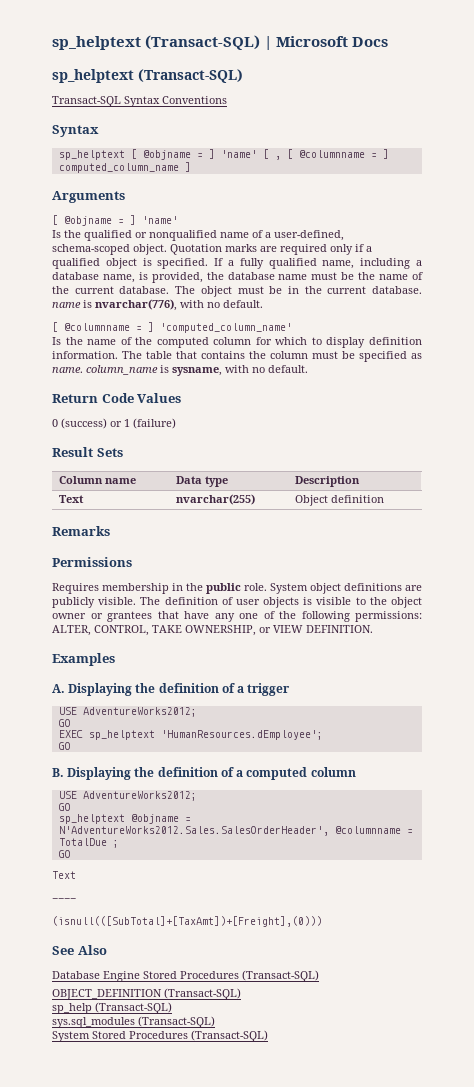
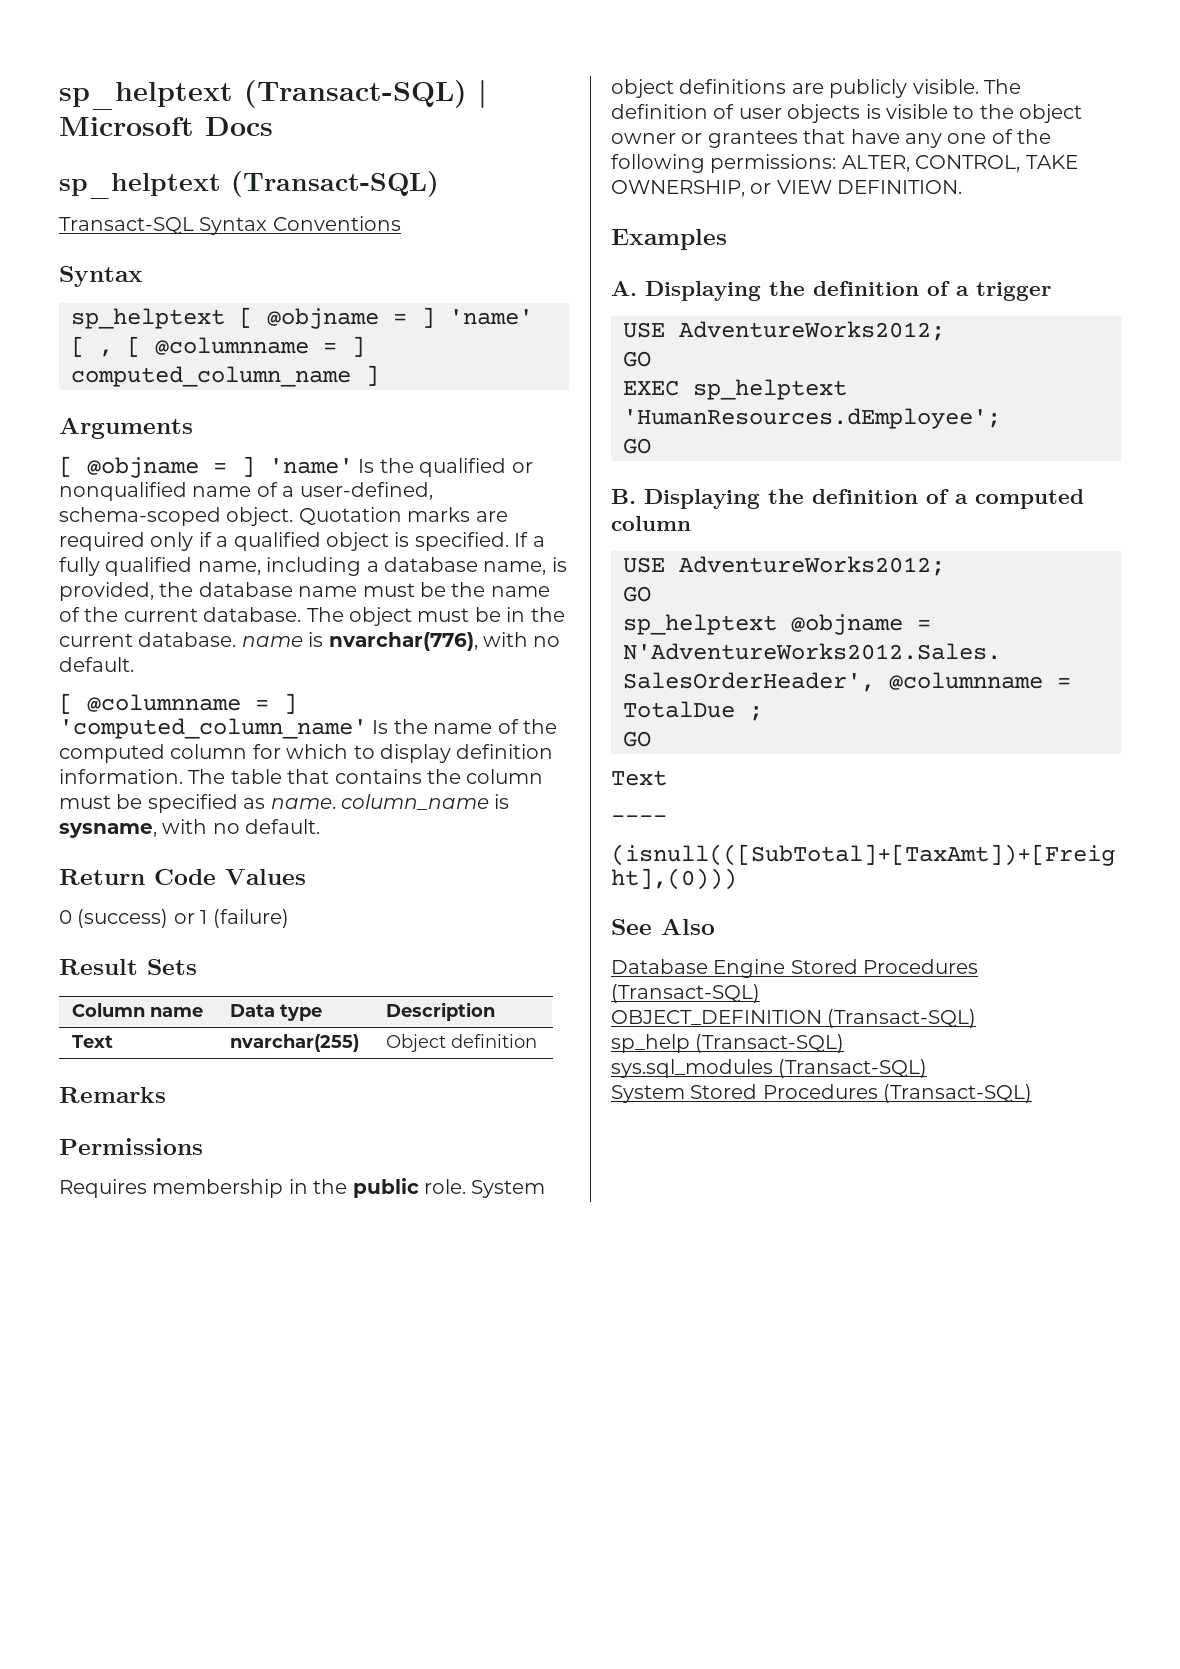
(178, 220) // -> (353, 466) none
(292, 328) // -> (367, 728) none

